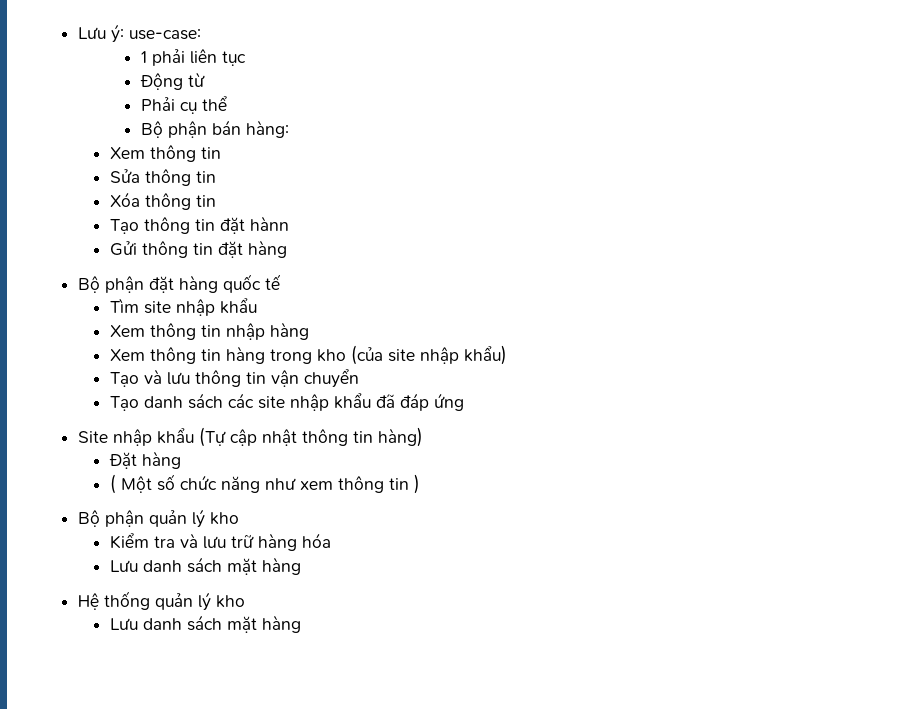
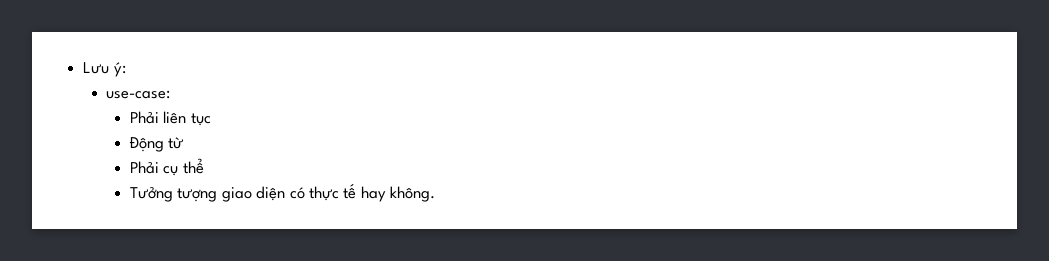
(125, 33) none -> (126, 69) //
[141,49,186,66] 1 phải -> [129,111,159,124] Phải
[141,120,290,138] [109,145,221,162] [109,169,216,186] [109,192,216,210] [109,216,289,234] [109,240,287,258] [78,274,282,293] [109,298,257,316] [109,322,309,340] [109,345,507,365] [109,369,359,388] [109,393,464,411] [78,427,424,447] [108,451,181,469] [109,474,420,494] [78,509,240,528] [109,533,331,551] [109,557,301,575] [78,591,246,611] [109,615,301,633] Bộ phận bán hàng: // Xem thông tin // Sửa thông tin // Xóa thông tin // Tạo thông tin đặt hànn // Gửi thông tin đặt hàng // Bộ phận đặt hàng quốc tế // Tìm site nhập khẩu // Xem thông tin nhập hàng // Xem thông tin hàng trong kho (của site nhập khẩu) // Tạo và lưu thông tin vận chuyển // Tạo danh sách các site nhập khẩu đã đáp ứng // Site nhập khẩu (Tự cập nhật thông tin hàng) // Đặt hàng // ( Một số chức năng như xem thông tin ) // Bộ phận quản lý kho // Kiểm tra và lưu trữ hàng hóa // Lưu danh sách mặt hàng // Hệ thống quản lý kho // Lưu danh sách mặt hàng -> [129,183,436,202] Tưởng tượng giao diện có thực tế hay không.

